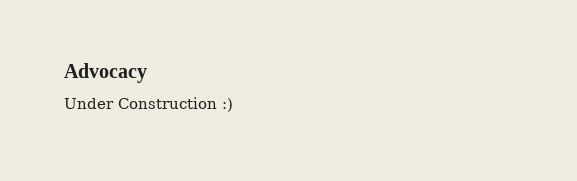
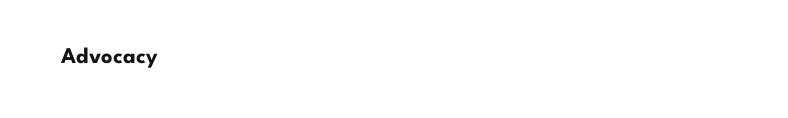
[64,97,233,112] // Under Construction :) -> (158, 57) none

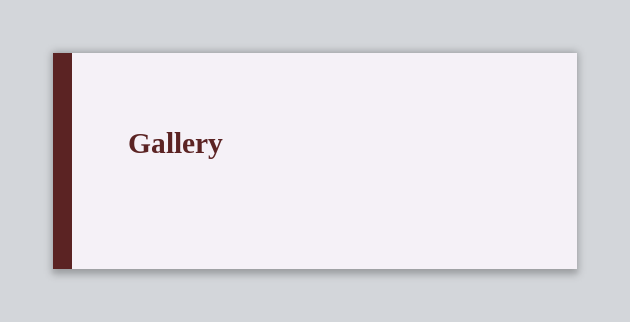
[60,47,158,68] Advocacy -> [128,132,223,159] Gallery

